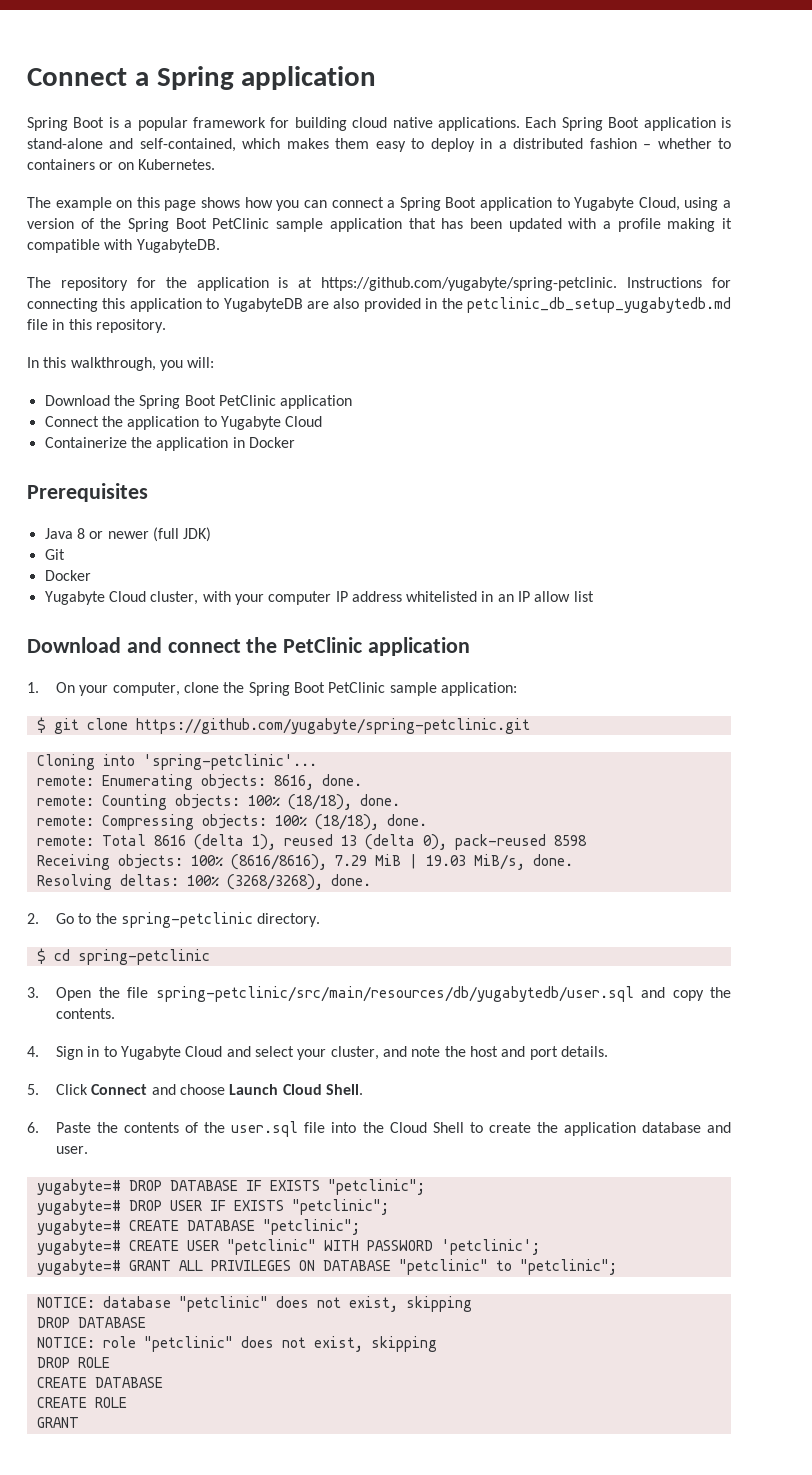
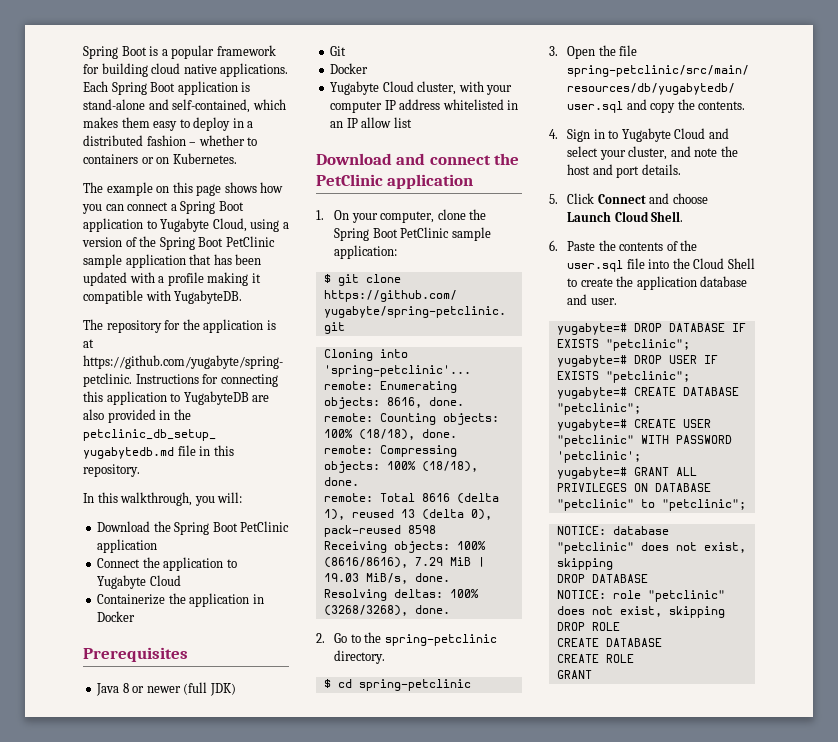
[27,66,377,90] Connect a Spring application // -> (83, 52) none

